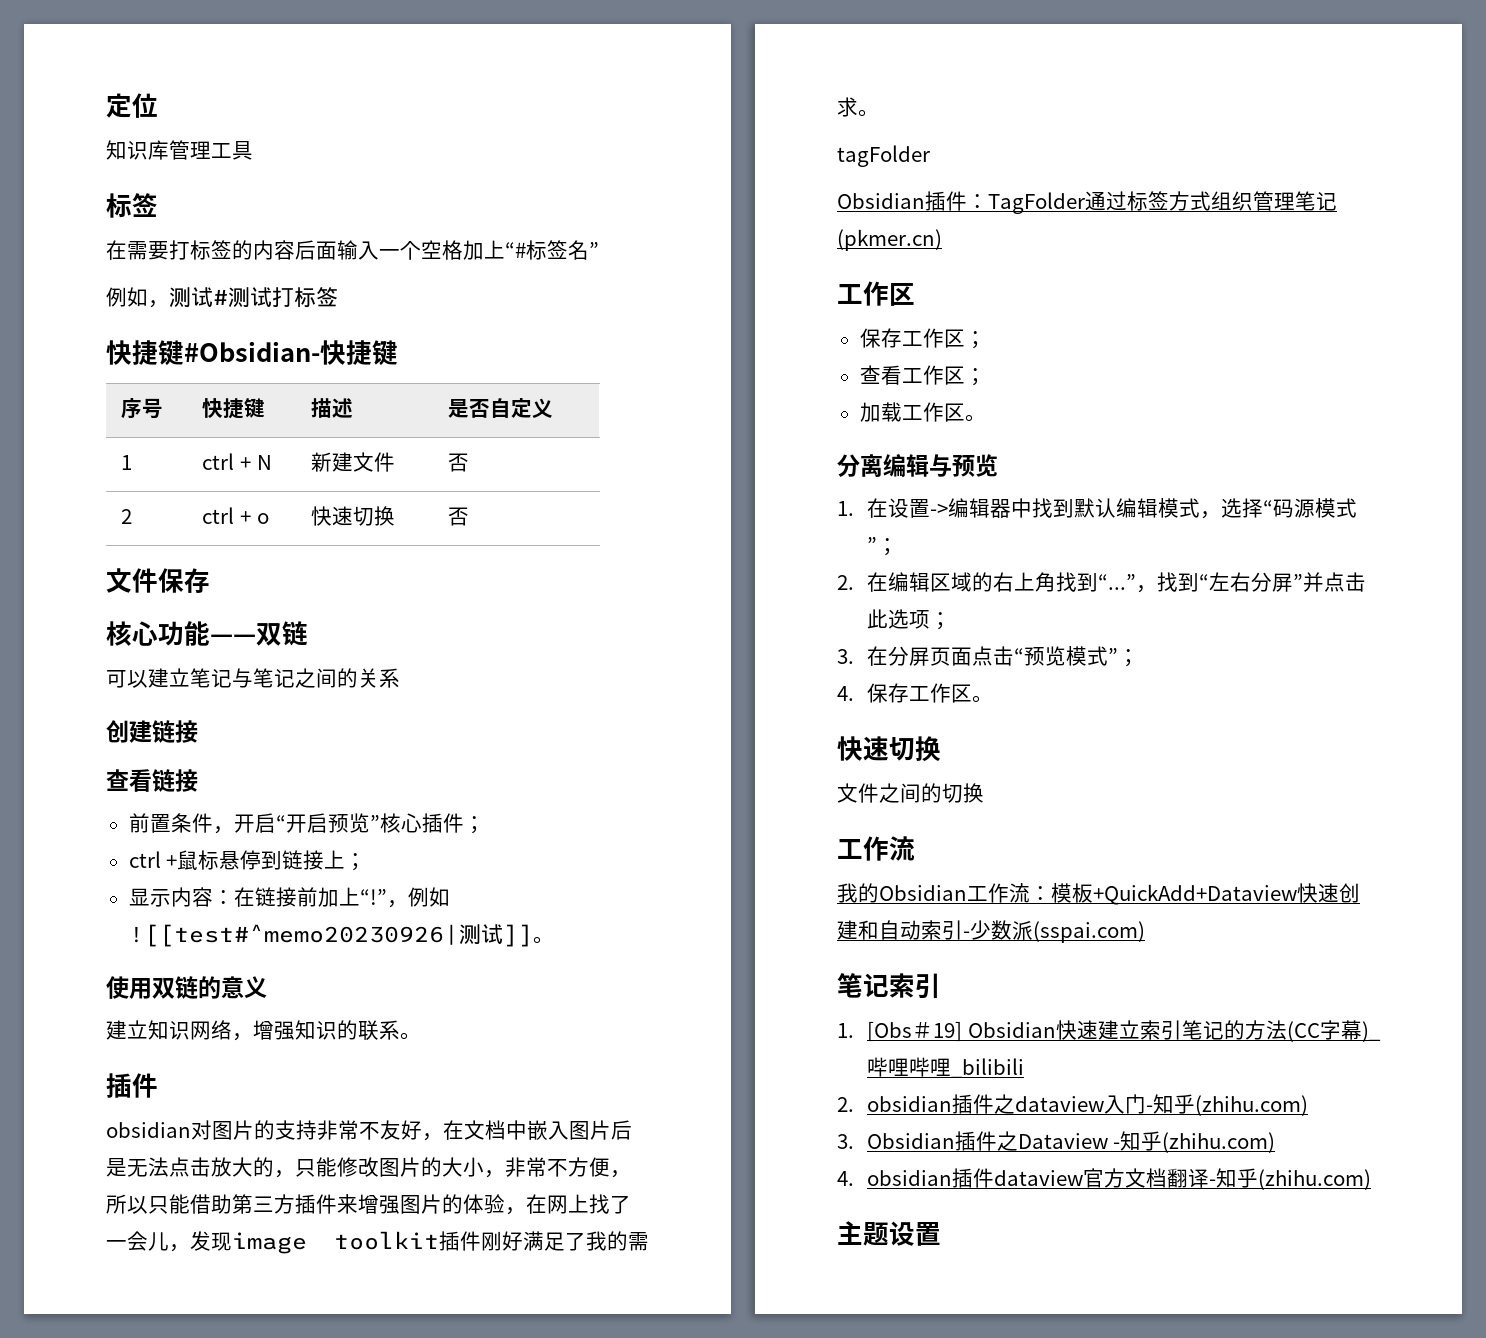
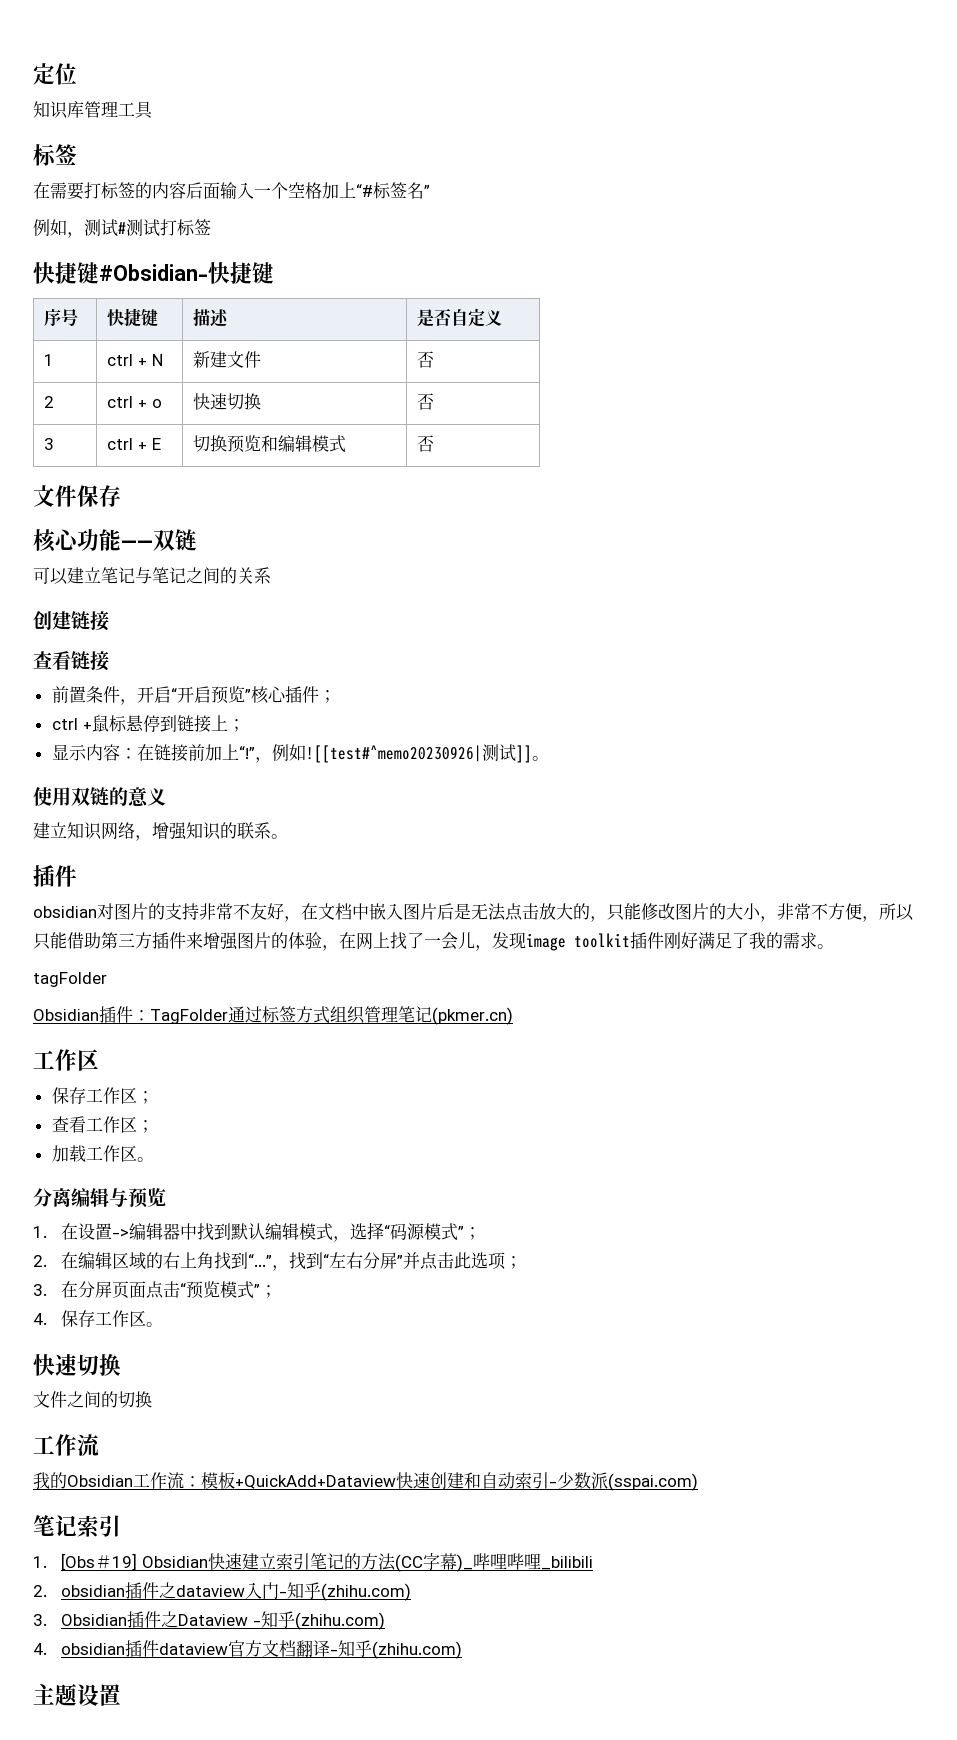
(470, 516) none -> [44,438,55,450] [107,438,162,450] [193,435,347,453] [417,435,435,452] // 3 | ctrl + E | 切换预览和编辑模式 | 否

